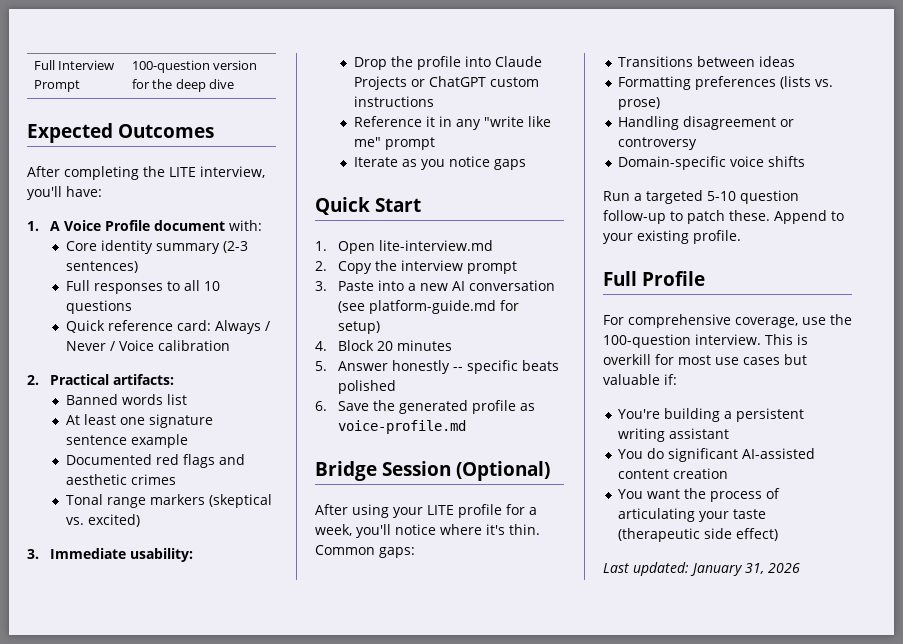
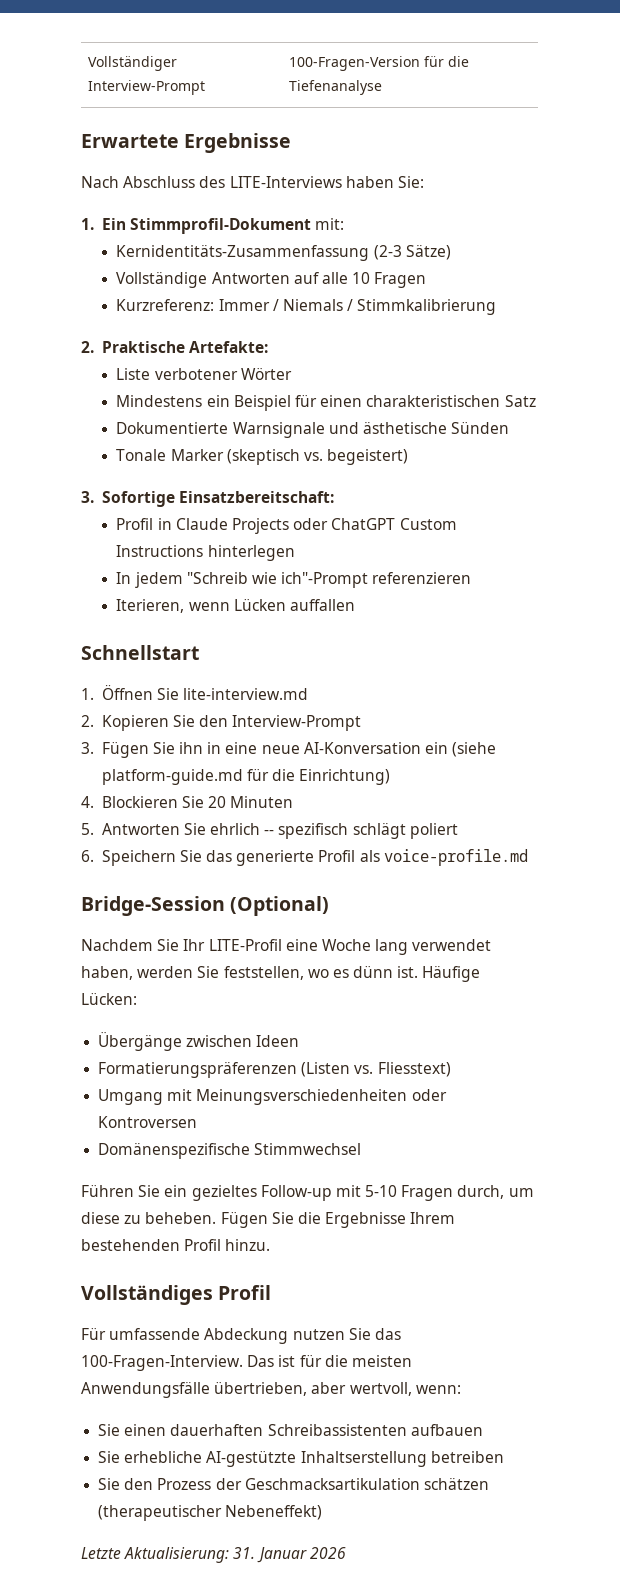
[33,60,115,70] [33,80,80,92] [131,60,258,73] [131,79,234,92] [27,123,215,143] [27,166,265,180] [27,186,102,200] [27,220,263,231] [65,240,248,254] [65,261,138,273] [65,280,220,294] [65,300,132,314] [65,320,270,334] [65,340,230,351] [27,374,175,385] [65,394,187,405] [65,414,213,428] [65,434,188,448] [65,454,245,468] [65,474,176,485] [65,494,272,508] [65,514,140,527] [27,548,194,562] [353,56,542,70] [353,76,539,90] [353,96,434,107] [353,116,551,130] [353,137,435,150] [353,156,526,170] [315,197,422,215] [315,241,376,254] Full Interview Prompt | 100-question version for the deep dive // Expected Outcomes // After completing the LITE interview, you'll have: // 1. A Voice Profile document with: // Core identity summary (2-3 sentences) // Full responses to all 10 questions // Quick reference card: Always / Never / Voice calibration // 2. Practical artifacts: // Banned words list // At least one signature sentence example // Documented red flags and aesthetic crimes // Tonal range markers (skeptical vs. excited) // 3. Immediate usability: // Drop the profile into Claude Projects or ChatGPT custom instructions // Reference it in any "write like me" prompt // Iterate as you notice gaps // Quick Start // 1. Open -> [87,56,177,71] [87,80,205,95] [288,56,469,71] [288,80,382,95] [81,133,292,153] [81,176,424,188] [81,218,345,234] [116,245,451,261] [116,272,427,288] [116,299,497,315] [81,341,268,353] [116,368,292,380] [116,395,536,411] [116,422,510,438] [116,449,409,465] [81,491,334,507] [116,518,457,534] [116,545,295,561] [116,572,472,588] [116,599,355,613] [81,645,199,660] [81,685,179,700] Vollständiger Interview-Prompt | 100-Fragen-Version für die Tiefenanalyse // Erwartete Ergebnisse // Nach Abschluss des LITE-Interviews haben Sie: // 1. Ein Stimmprofil-Dokument mit: // Kernidentitäts-Zusammenfassung (2-3 Sätze) // Vollständige Antworten auf alle 10 Fragen // Kurzreferenz: Immer / Niemals / Stimmkalibrierung // 2. Praktische Artefakte: // Liste verbotener Wörter // Mindestens ein Beispiel für einen charakteristischen Satz // Dokumentierte Warnsignale und ästhetische Sünden // Tonale Marker (skeptisch vs. begeistert) // 3. Sofortige Einsatzbereitschaft: // Profil in Claude Projects oder ChatGPT Custom Instructions hinterlegen // In jedem "Schreib wie ich"-Prompt referenzieren // Iterieren, wenn Lücken auffallen // Schnellstart // 1. Öffnen Sie
[338,260,518,274] [315,280,556,291] [338,300,520,314] [338,321,381,334] [315,340,453,351] [315,360,560,374] [338,380,397,394] [315,400,536,414] Copy the interview prompt // 3. Paste into a new AI conversation (see platform-guide.md for setup) // 4. Block 20 minutes // 5. Answer honestly -- specific beats polished // 6. Save the generated profile as -> [101,715,362,731] [81,742,497,758] [101,769,391,785] [81,796,294,808] [81,823,458,839] [81,850,380,866] Kopieren Sie den Interview-Prompt // 3. Fügen Sie ihn in eine neue AI-Konversation ein (siehe platform-guide.md für die Einrichtung) // 4. Blockieren Sie 20 Minuten // 5. Antworten Sie ehrlich -- spezifisch schlägt poliert // 6. Speichern Sie das generierte Profil als
[315,461,452,481] Bridge Session -> [81,896,225,916] Bridge-Session
[315,504,537,518] [315,524,540,538] [315,545,415,558] [618,56,796,67] [618,76,834,90] [618,97,661,110] [618,116,795,130] [618,137,698,150] [618,156,806,170] [603,190,799,204] [603,210,844,224] [603,230,741,244] [603,271,706,286] [603,314,852,328] [603,334,808,348] [603,354,807,365] [603,374,677,385] [618,408,805,422] [618,428,730,442] [618,448,816,462] [618,468,729,479] [618,488,781,502] [618,508,767,522] [618,528,779,542] [603,562,764,576] After using your LITE profile for a week, you'll notice where it's thin. Common gaps: // Transitions between ideas // Formatting preferences (lists vs. prose) // Handling disagreement or controversy // Domain-specific voice shifts // Run a targeted 5-10 question follow-up to patch these. Append to your existing profile. // Full Profile // For comprehensive coverage, use the 100-question interview. This is overkill for most use cases but valuable if: // You're building a persistent writing assistant // You do significant AI-assisted content creation // You want the process of articulating your taste (therapeutic side effect) // Last updated: January 31, -> [81,939,492,955] [81,966,481,982] [81,993,137,1005] [98,1032,300,1051] [98,1062,451,1078] [98,1089,447,1105] [98,1116,198,1128] [98,1143,362,1159] [81,1185,534,1201] [81,1212,456,1228] [81,1239,271,1251] [81,1285,272,1305] [81,1328,401,1344] [81,1355,412,1371] [81,1382,461,1398] [98,1424,483,1436] [98,1451,504,1467] [98,1478,489,1490] [98,1505,323,1521] [81,1547,307,1563] Nachdem Sie Ihr LITE-Profil eine Woche lang verwendet haben, werden Sie feststellen, wo es dünn ist. Häufige Lücken: // Übergänge zwischen Ideen // Formatierungspräferenzen (Listen vs. Fliesstext) // Umgang mit Meinungsverschiedenheiten oder Kontroversen // Domänenspezifische Stimmwechsel // Führen Sie ein gezieltes Follow-up mit 5-10 Fragen durch, um diese zu beheben. Fügen Sie die Ergebnisse Ihrem bestehenden Profil hinzu. // Vollständiges Profil // Für umfassende Abdeckung nutzen Sie das 100-Fragen-Interview. Das ist für die meisten Anwendungsfälle übertrieben, aber wertvoll, wenn: // Sie einen dauerhaften Schreibassistenten aufbauen // Sie erhebliche AI-gestützte Inhaltserstellung betreiben // Sie den Prozess der Geschmacksartikulation schätzen (therapeutischer Nebeneffekt) // Letzte Aktualisierung: 31. Januar

